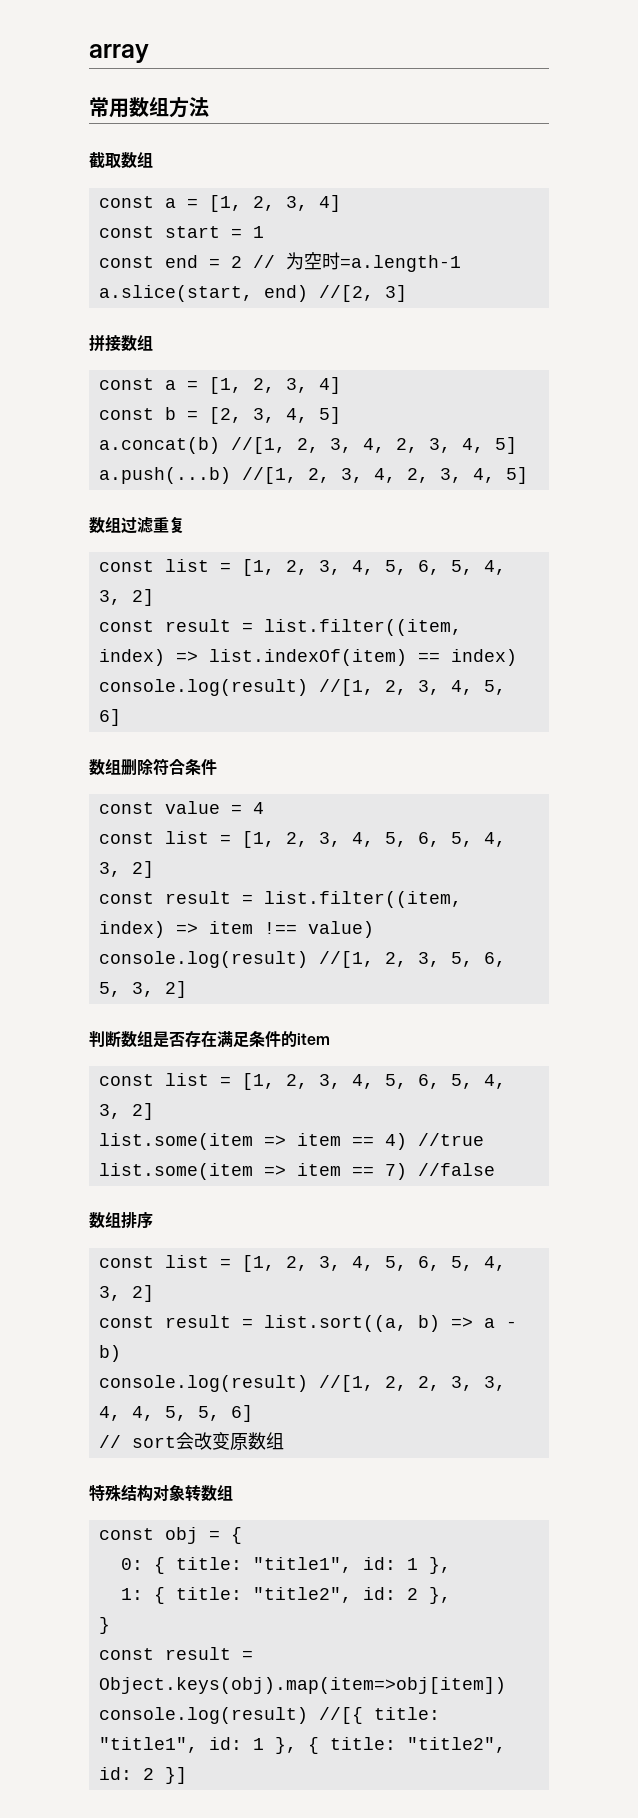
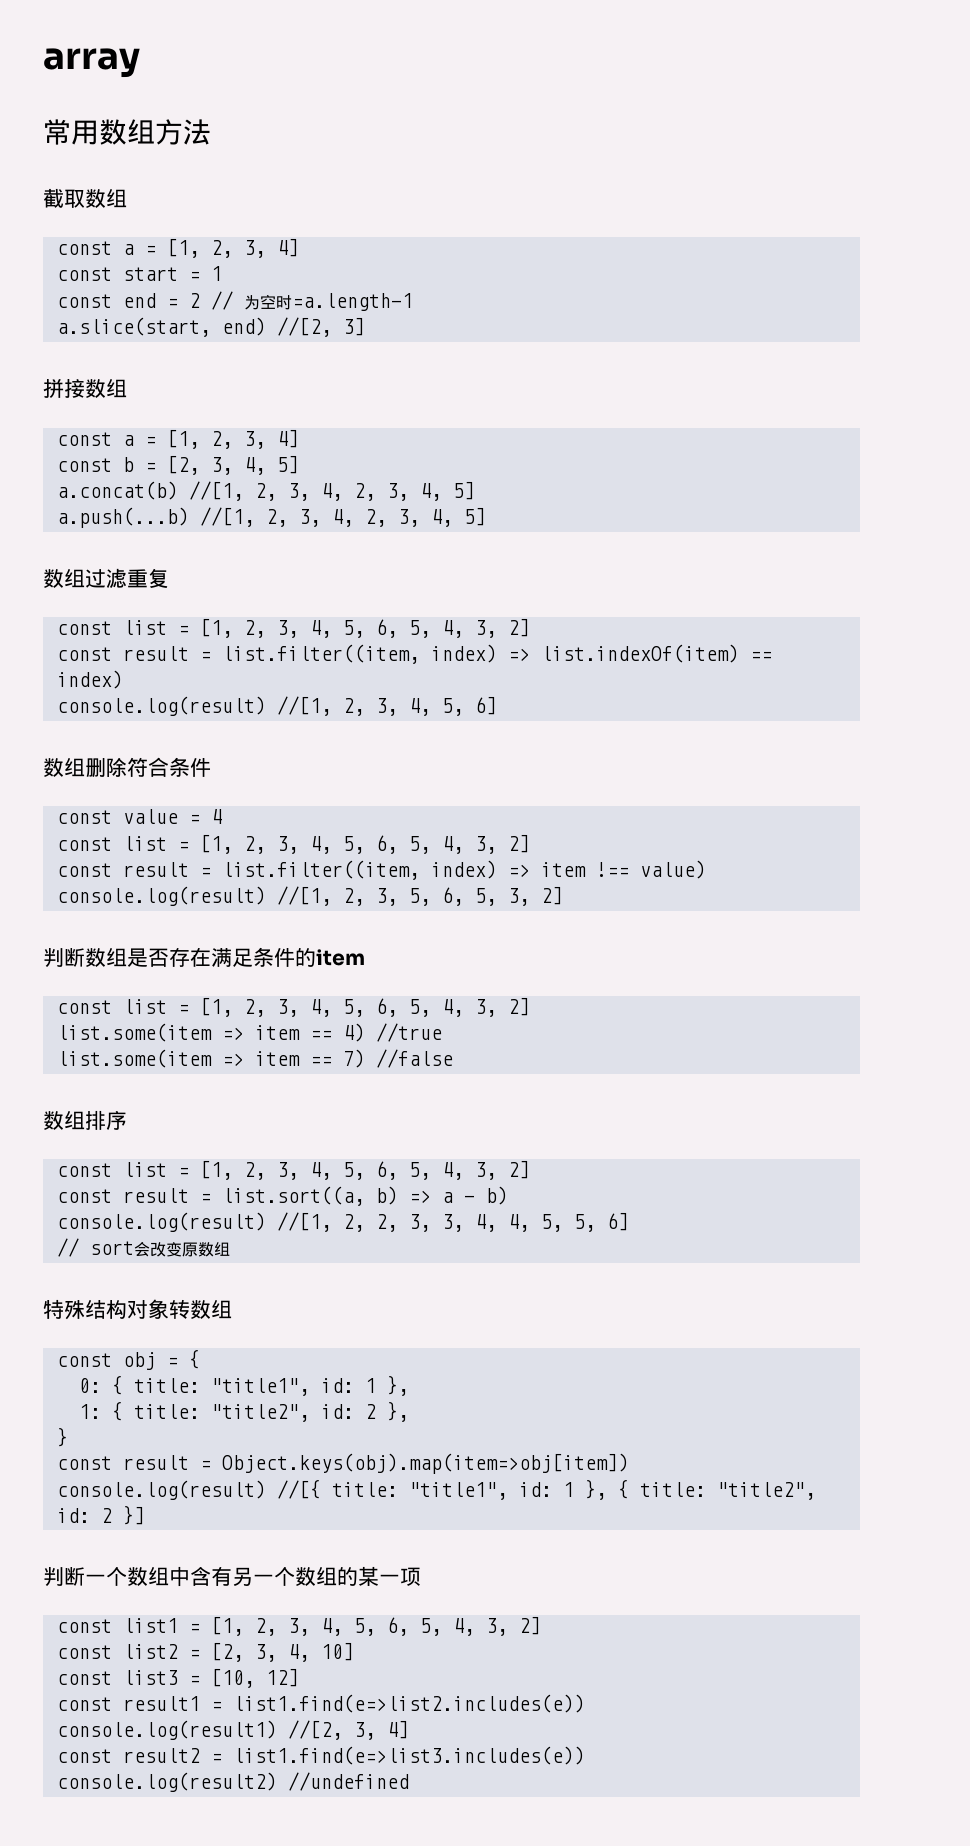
(188, 1775) none -> [43,1566,421,1587] [56,1616,541,1636] [56,1642,354,1662] [56,1668,299,1688] [56,1694,585,1713] [56,1720,409,1740] [56,1746,585,1765] [56,1772,409,1792] // 判断一个数组中含有另一个数组的某一项 // const list1 = [1, 2, 3, 4, 5, 6, 5, 4, 3, 2] // const list2 = [2, 3, 4, 10] // const list3 = [10, 12] // const result1 = list1.find(e=>list2.includes(e)) // console.log(result1) //[2, 3, 4] // const result2 = list1.find(e=>list3.includes(e)) // console.log(result2) //undefined

